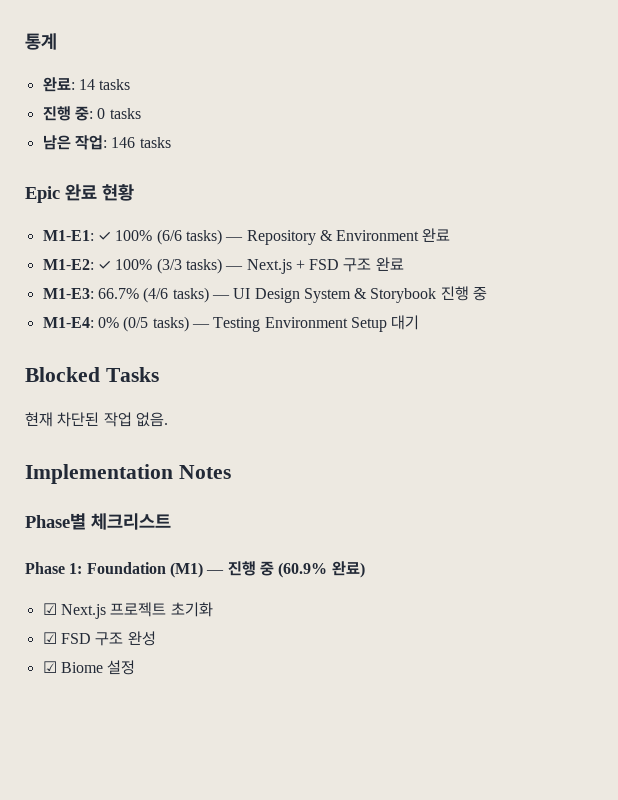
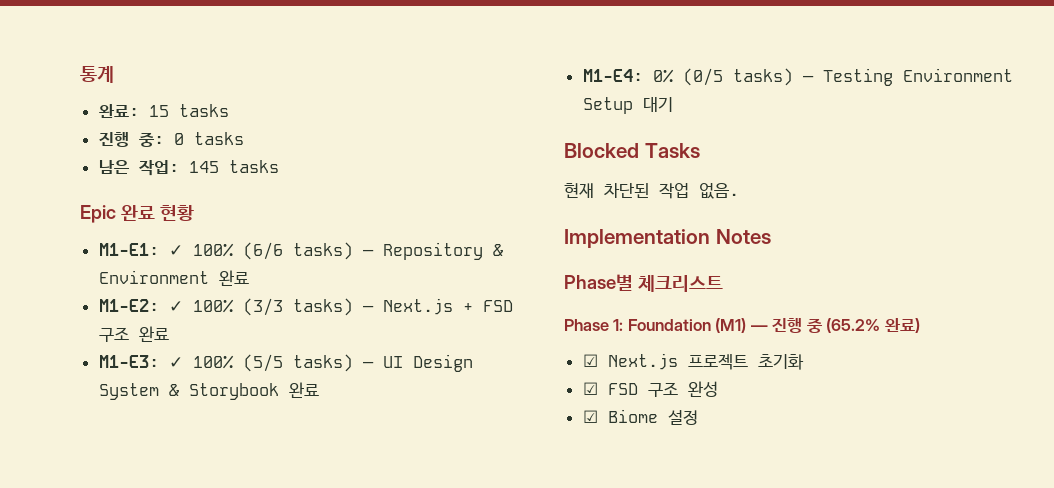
[78,79,95,90] 14 -> [148,105,169,117] 15
[111,137,136,148] 146 -> [188,161,219,173] 145
[97,287,169,303] 66.7% (4/6 -> [168,354,283,372] ✓ 100% (5/5
[440,286,488,301] 진행 중 -> [288,382,319,398] 완료
[278,562,328,578] (60.9% -> [826,318,881,333] (65.2%

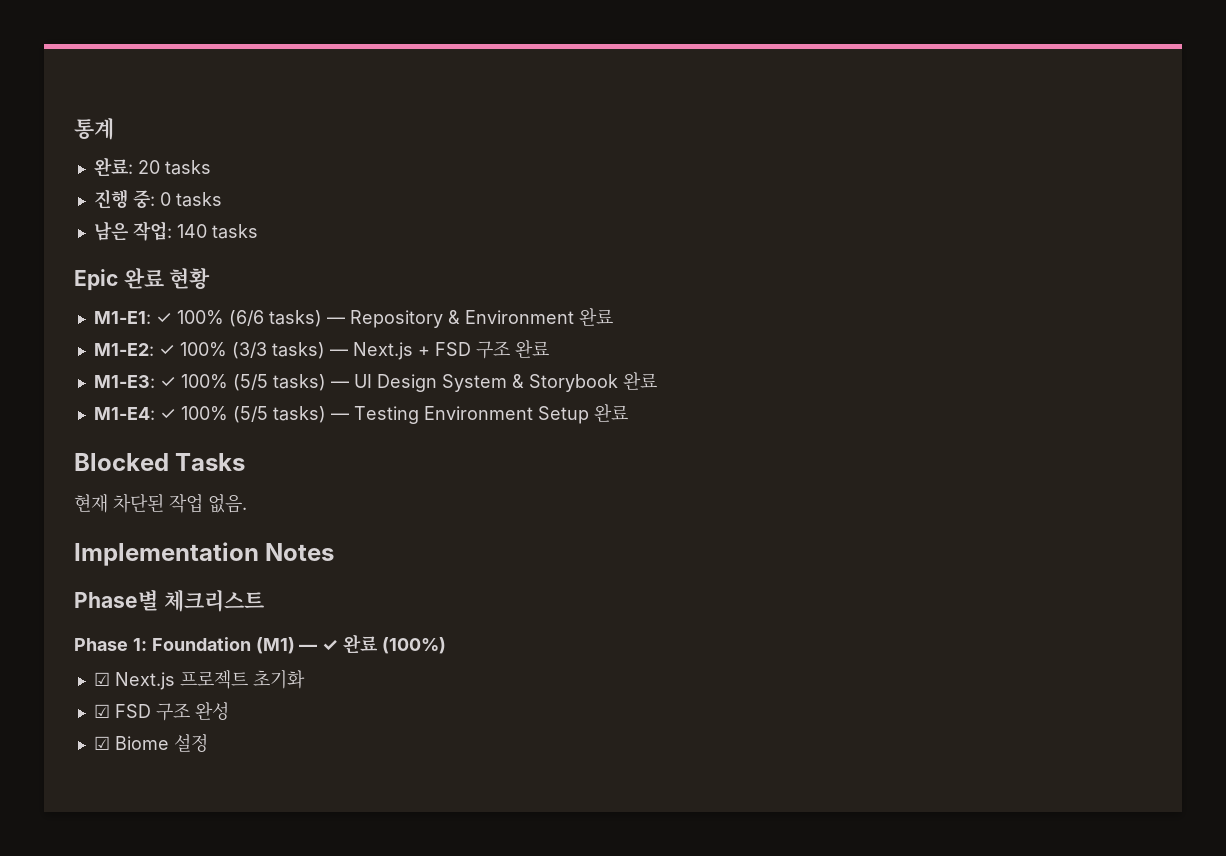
[148,105,169,117] 15 -> [137,160,160,174] 20
[188,161,219,173] 145 -> [176,224,207,238] 140
[652,68,723,86] 0% (0/5 -> [159,406,268,423] ✓ 100% (5/5
[642,97,673,112] 대기 -> [593,404,628,422] 완료
[772,318,920,333] 진행 중 (65.2% 완료) -> [322,634,447,654] ✓ 완료 (100%)

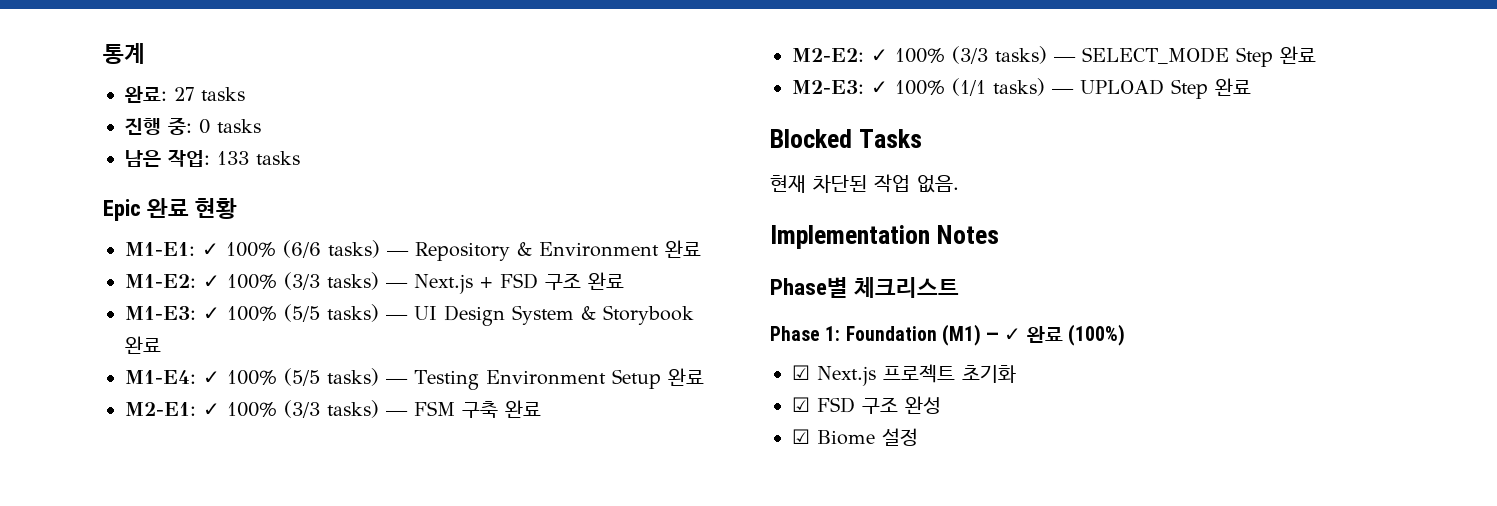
[137,160,160,174] 20 -> [174,87,194,101] 27
[176,224,207,238] 140 -> [217,151,249,165] 133
(628, 413) none -> [125,400,541,418] [792,46,1316,67] [792,78,1251,99] // M2-E1: ✓ 100% (3/3 tasks) — FSM 구축 완료 // M2-E2: ✓ 100% (3/3 tasks) — SELECT_MODE Step 완료 // M2-E3: ✓ 100% (1/1 tasks) — UPLOAD Step 완료

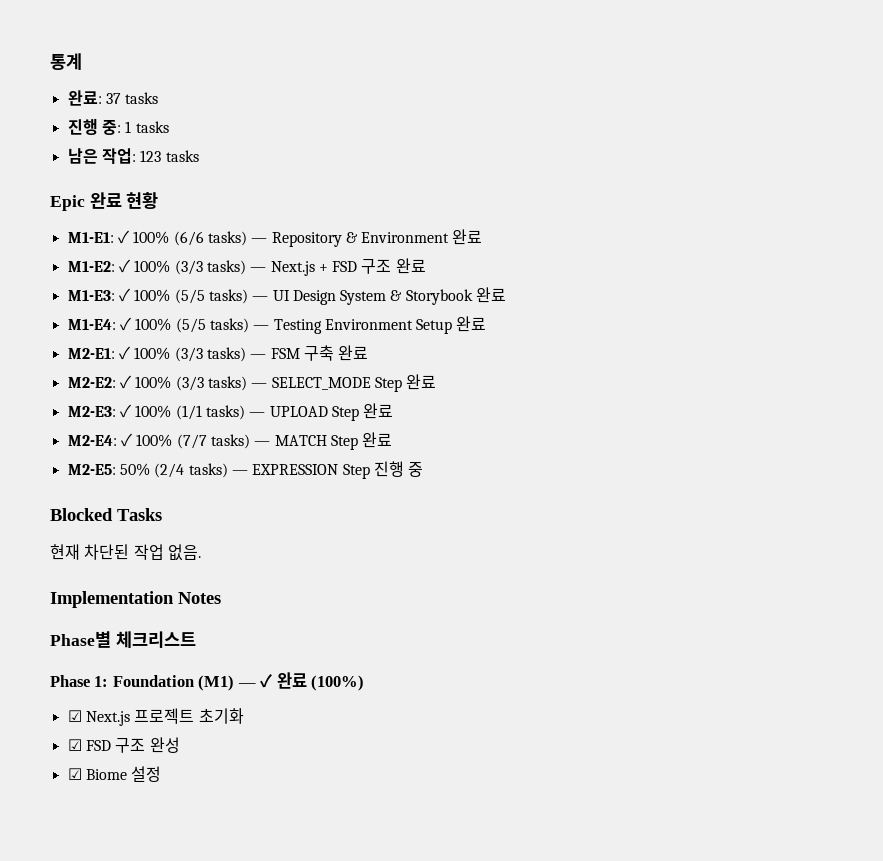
[174,87,194,101] 27 -> [105,93,121,104] 37
[199,119,210,134] 0 -> [125,121,132,133] 1
[217,151,249,165] 133 -> [140,150,162,162] 123
(1251, 87) none -> [67,432,393,450] [67,461,424,479] // M2-E4: ✓ 100% (7/7 tasks) — MATCH Step 완료 // M2-E5: 50% (2/4 tasks) — EXPRESSION Step 진행 중

